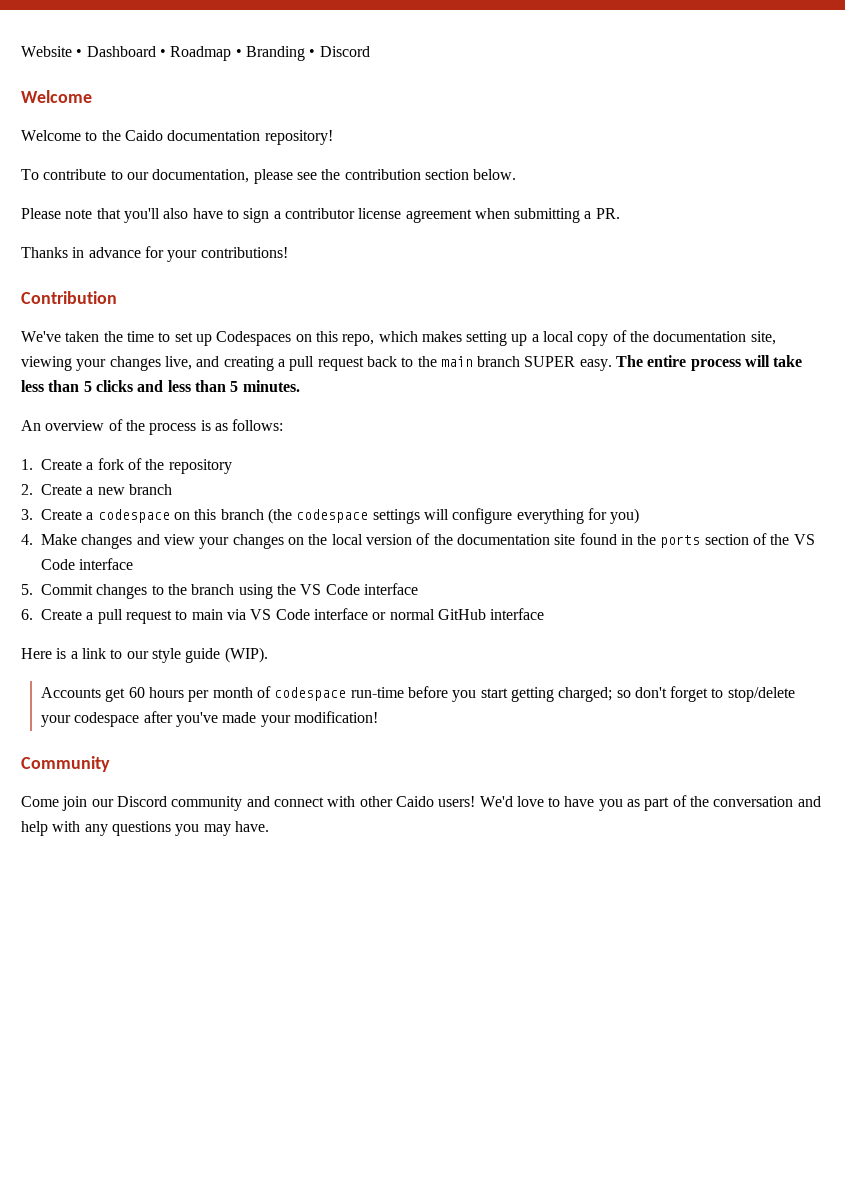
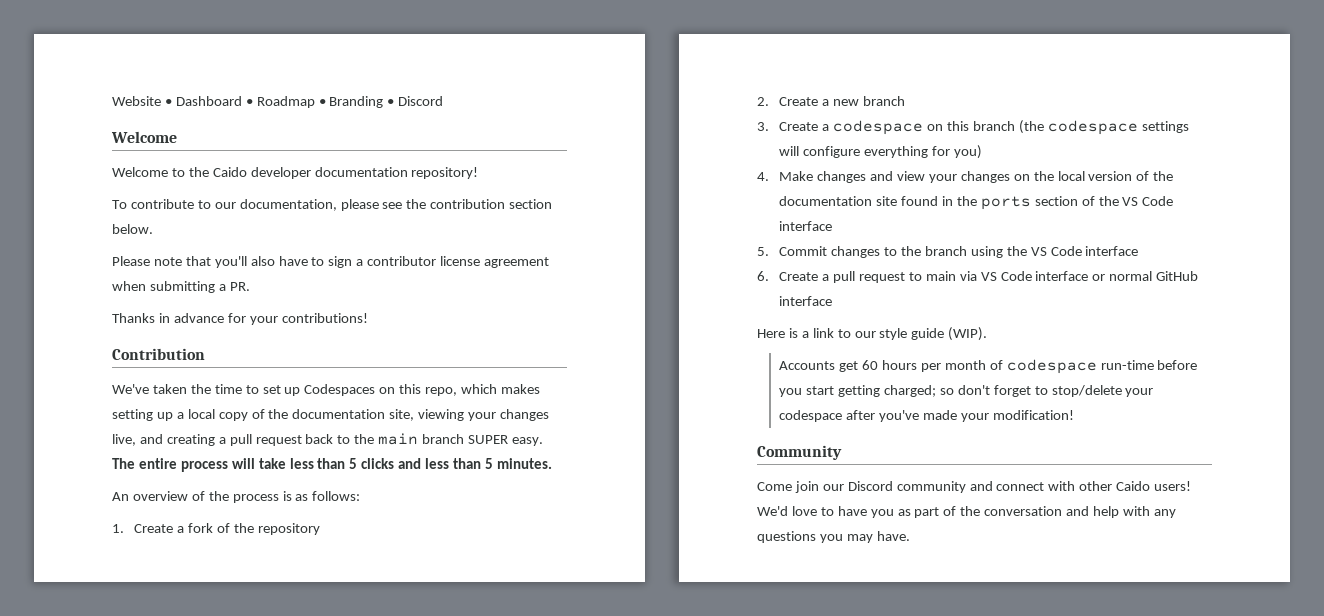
(163, 135) none -> [250,167,311,179] developer

